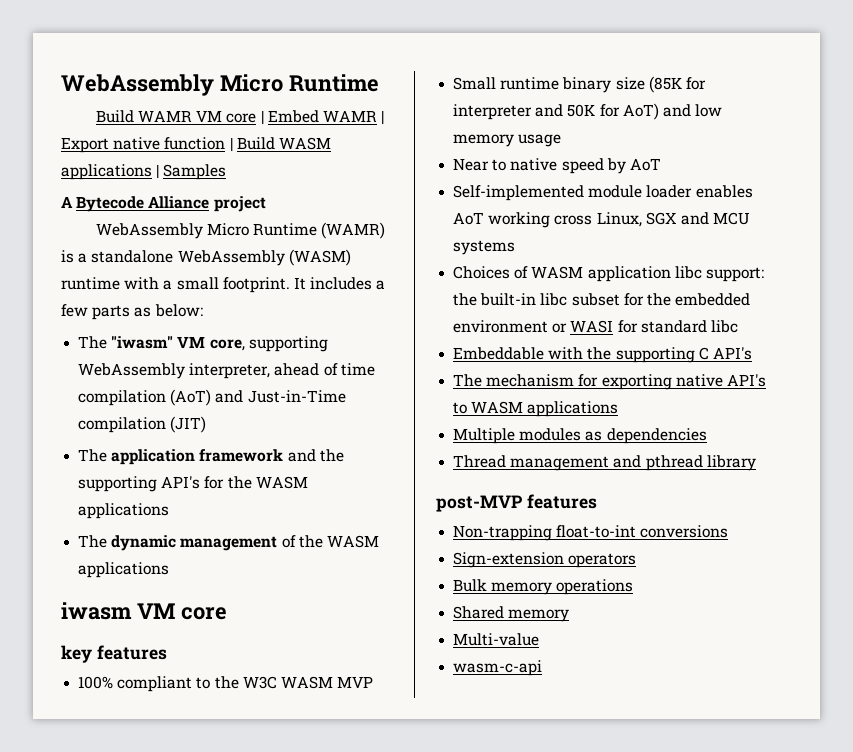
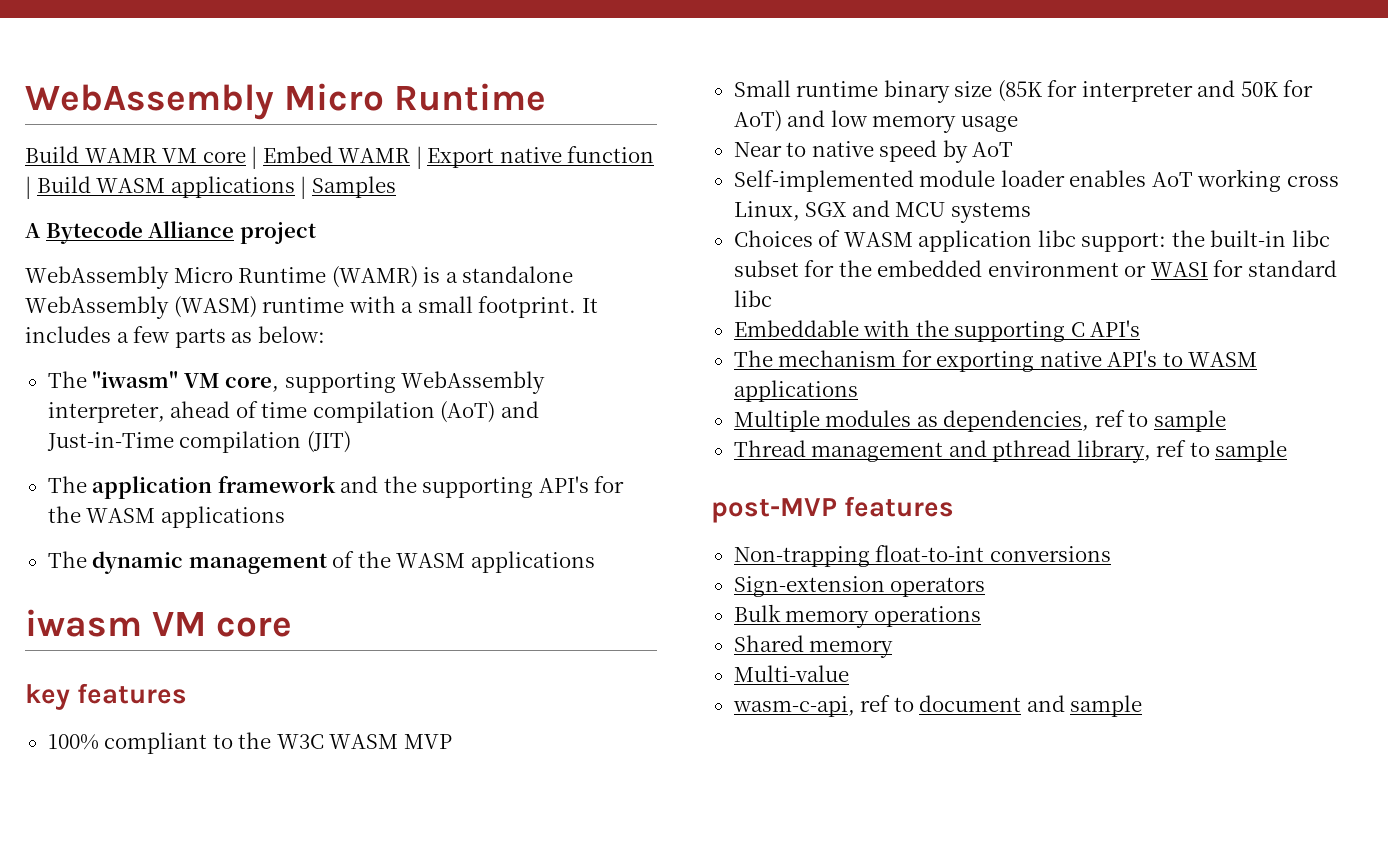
[606,428,707,444] dependencies -> [943,410,1226,432] dependencies, ref to sample
[706,455,756,471] library -> [1076,440,1288,463] library, ref to sample
[453,660,543,676] wasm-c-api -> [732,695,1143,717] wasm-c-api, ref to document and sample

